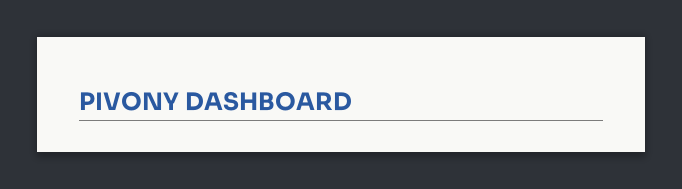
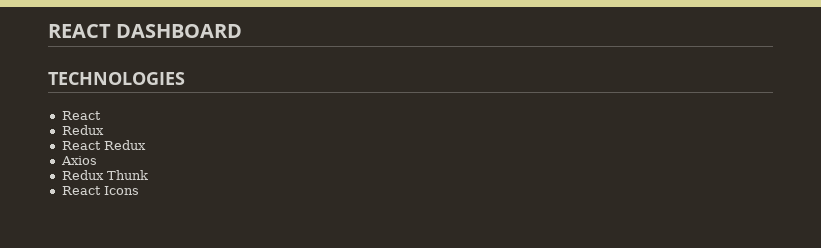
[79,91,179,111] PIVONY -> [48,24,111,38] REACT
(353, 101) none -> [48,72,185,85] [61,111,101,120] [61,125,104,135] [61,140,146,150] [60,156,97,165] [61,170,148,180] [61,186,139,195] // TECHNOLOGIES // React // Redux // React Redux // Axios // Redux Thunk // React Icons

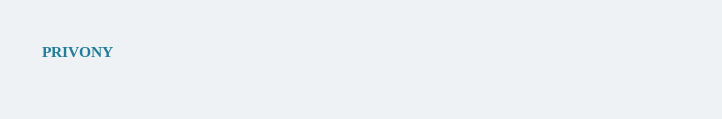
[48,24,243,38] [48,72,185,85] [61,111,101,120] [61,125,104,135] [61,140,146,150] [60,156,97,165] [61,170,148,180] [61,186,139,195] REACT DASHBOARD // TECHNOLOGIES // React // Redux // React Redux // Axios // Redux Thunk // React Icons -> [42,47,113,57] PRIVONY

